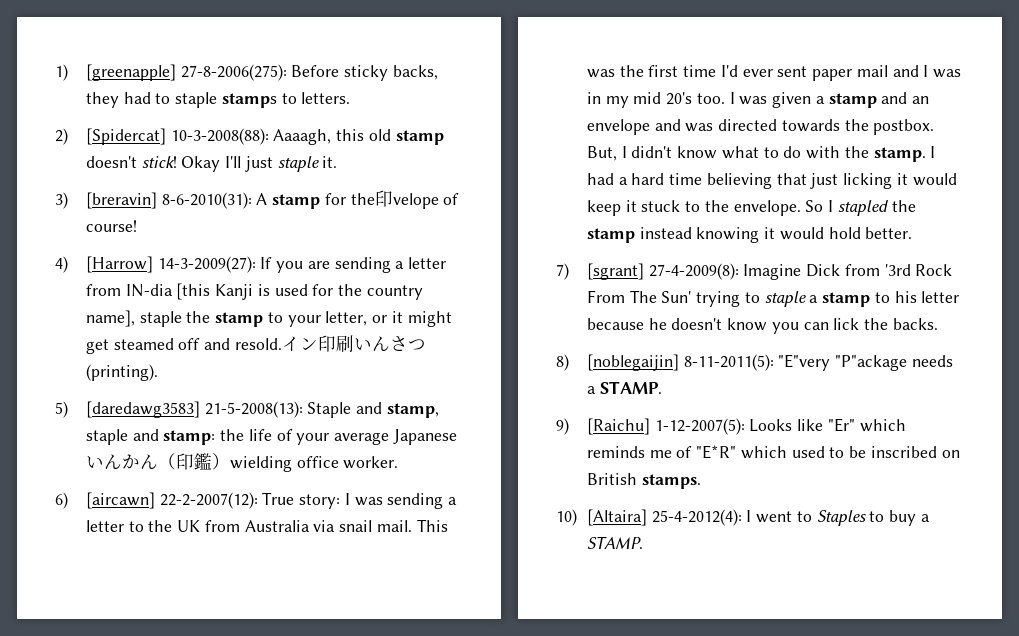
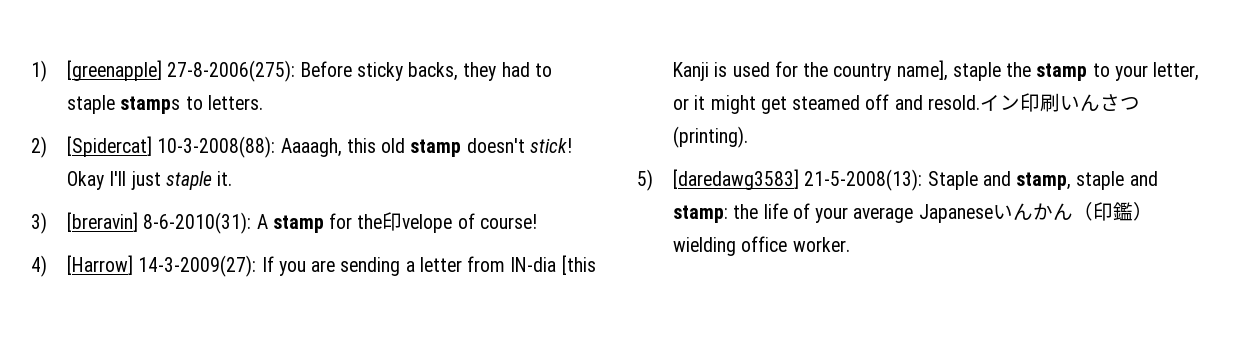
[55,492,458,509] [85,519,448,532] [586,65,961,81] [586,92,929,108] [586,119,935,135] [586,146,936,162] [586,173,957,189] [586,200,916,216] [586,227,913,243] [556,263,953,280] [586,290,960,307] [586,318,938,334] [556,354,953,371] [586,381,662,394] [556,418,906,435] [586,445,960,459] [586,473,701,489] [556,509,930,526] [586,536,643,549] // 6) [aircawn] 22-2-2007(12): True story: I was sending a letter to the UK from Australia via snail mail. This was the first time I'd ever sent paper mail and I was in my mid 20's too. I was given a stamp and an envelope and was directed towards the postbox. But, I didn't know what to do with the stamp. I had a hard time believing that just licking it would keep it stuck to the envelope. So I stapled the stamp instead knowing it would hold better. // 7) [sgrant] 27-4-2009(8): Imagine Dick from '3rd Rock From The Sun' trying to staple a stamp to his letter because he doesn't know you can lick the backs. // 8) [noblegaijin] 8-11-2011(5): "E"very "P"ackage needs a STAMP. // 9) [Raichu] 1-12-2007(5): Looks like "Er" which reminds me of "E*R" which used to be inscribed on British stamps. // 10) [Altaira] 25-4-2012(4): I went to Staples to buy a STAMP. -> (850, 244) none

